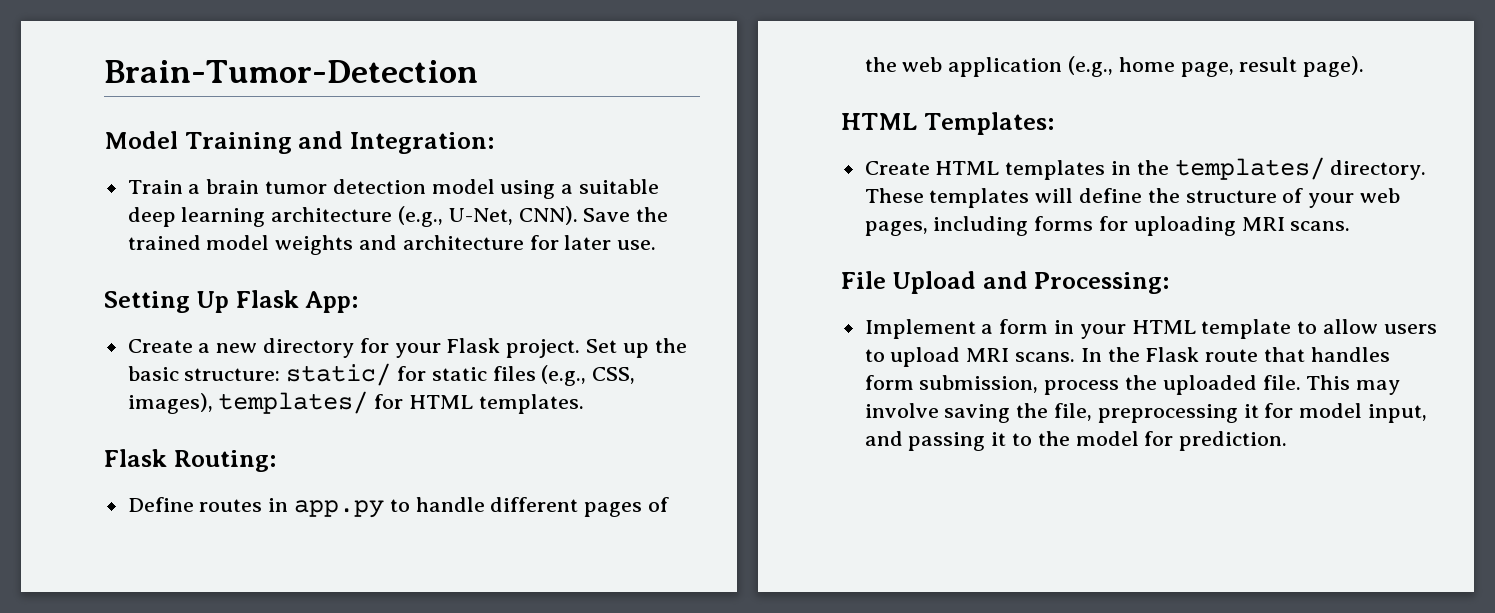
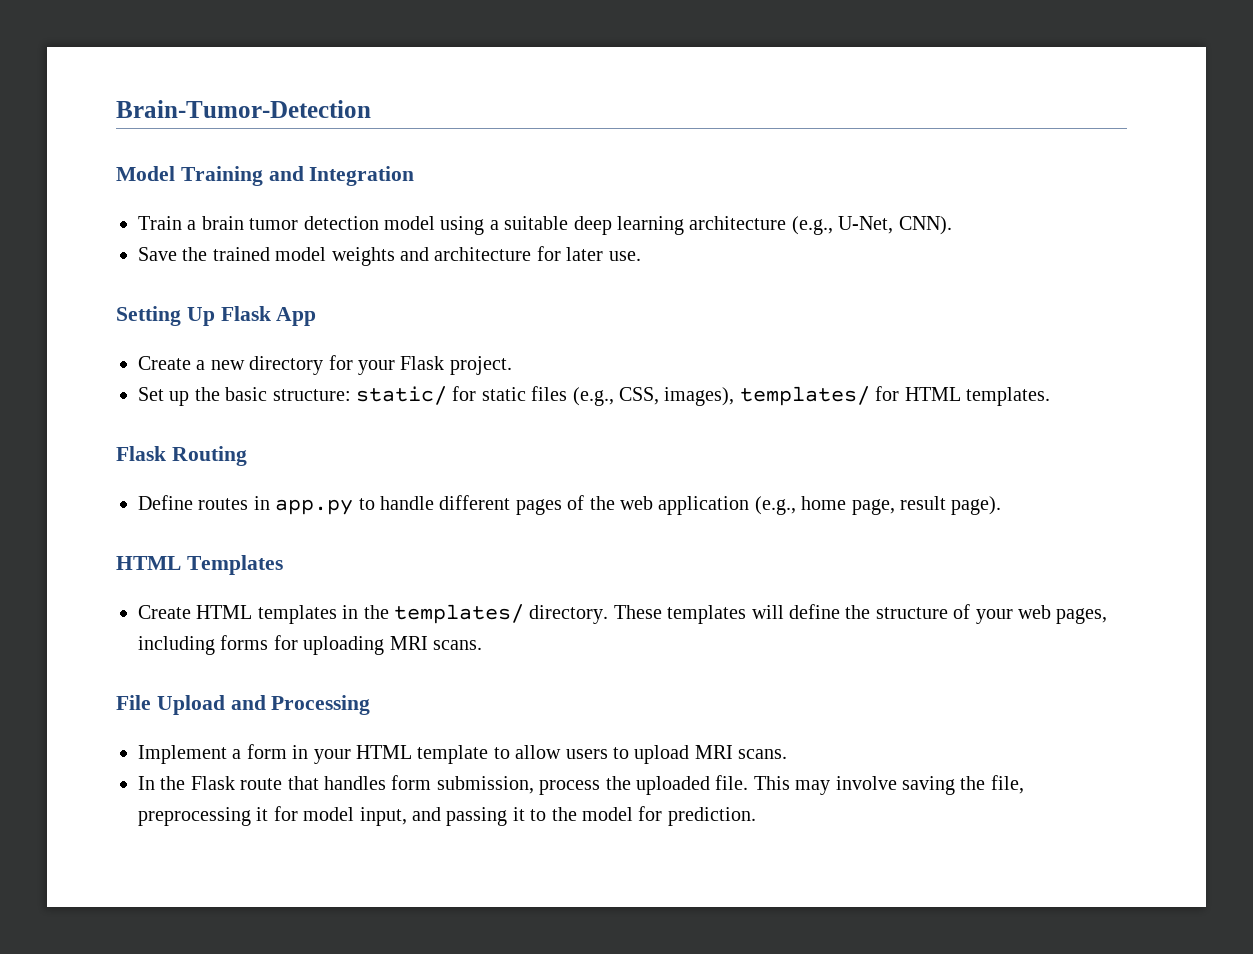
[350,132,496,154] Integration: -> [309,166,415,186] Integration
(578, 215) none -> (952, 225) //
[305,291,360,313] App: -> [276,307,317,326] App
(581, 348) none -> (512, 365) //
[173,450,277,472] Routing: -> [171,446,247,466] Routing
[923,112,1055,135] Templates: -> [186,555,283,575] Templates
[1034,272,1171,294] Processing: -> [271,695,371,715] Processing
(1076, 357) none -> (788, 754) //

